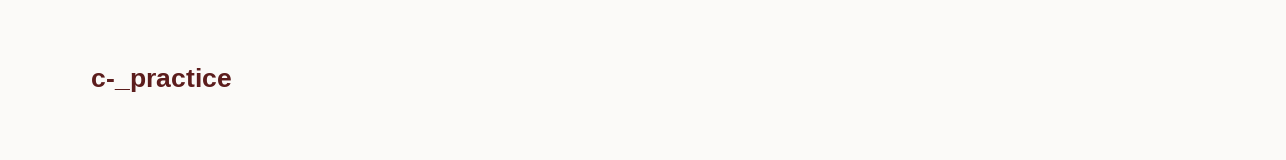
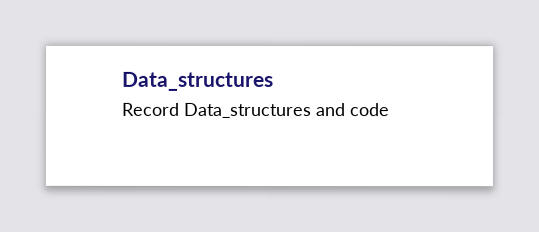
[91,68,232,92] c-_practice -> [122,71,274,92] [122,102,390,119] Data_structures // Record Data_structures and code

